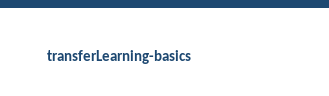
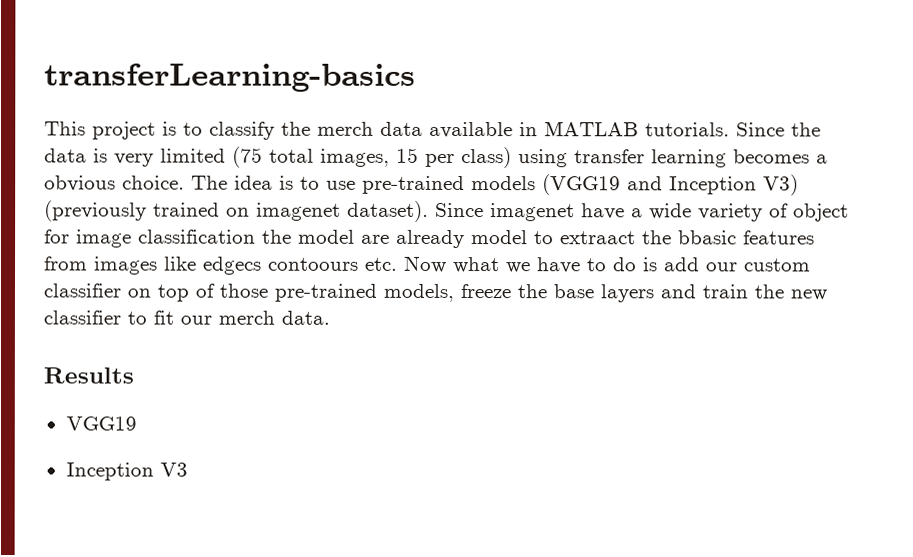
(191, 57) none -> [44,121,821,140] [44,146,828,169] [44,174,799,196] [44,200,849,222] [44,229,815,249] [44,255,811,275] [43,283,827,303] [43,310,330,325] [43,367,134,384] [65,416,137,431] [65,462,188,481] // This project is to classify the merch data available in MATLAB tutorials. Since the data is very limited (75 total images, 15 per class) using transfer learning becomes a obvious choice. The idea is to use pre-trained models (VGG19 and Inception V3) (previously trained on imagenet dataset). Since imagenet have a wide variety of object for image classification the model are already model to extraact the bbasic features from images like edgecs contoours etc. Now what we have to do is add our custom classifier on top of those pre-trained models, freeze the base layers and train the new classifier to fit our merch data. // Results // VGG19 // Inception V3

